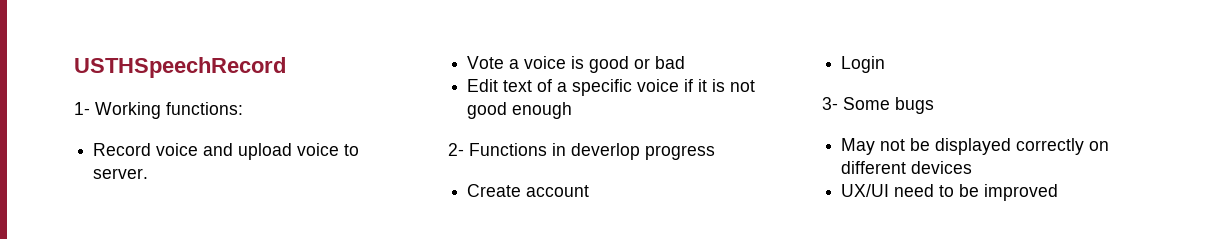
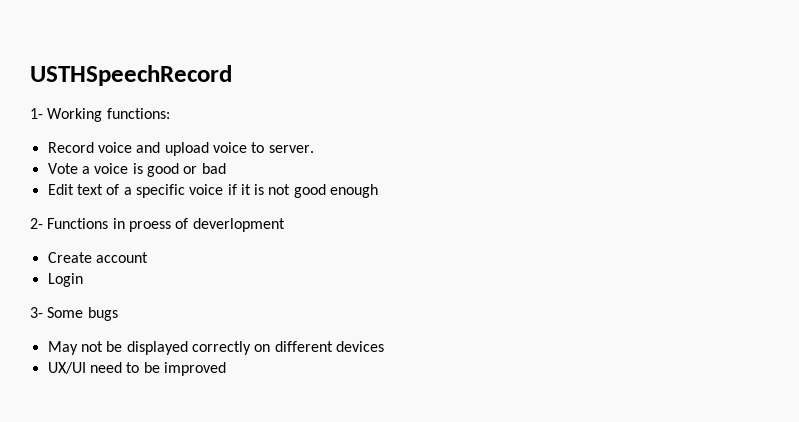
[571,143,715,160] deverlop progress -> [128,218,285,232] proess of deverlopment

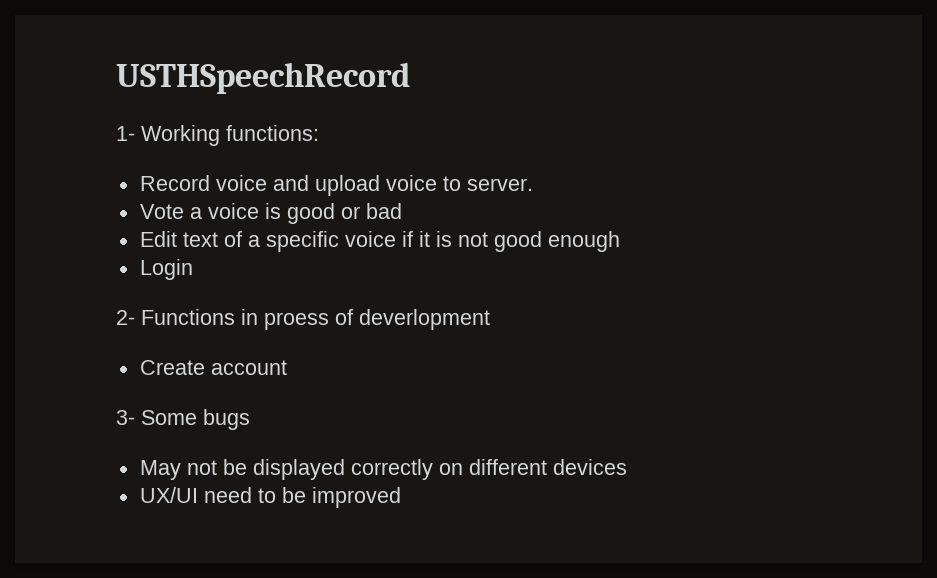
(379, 191) none -> [139,259,193,280] // Login
[47,273,83,287] // Login -> (287, 367) none

